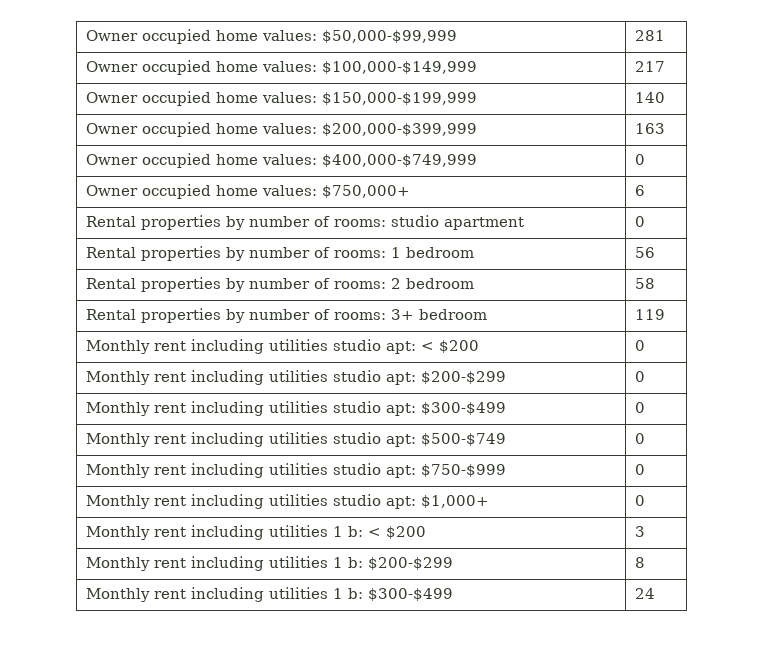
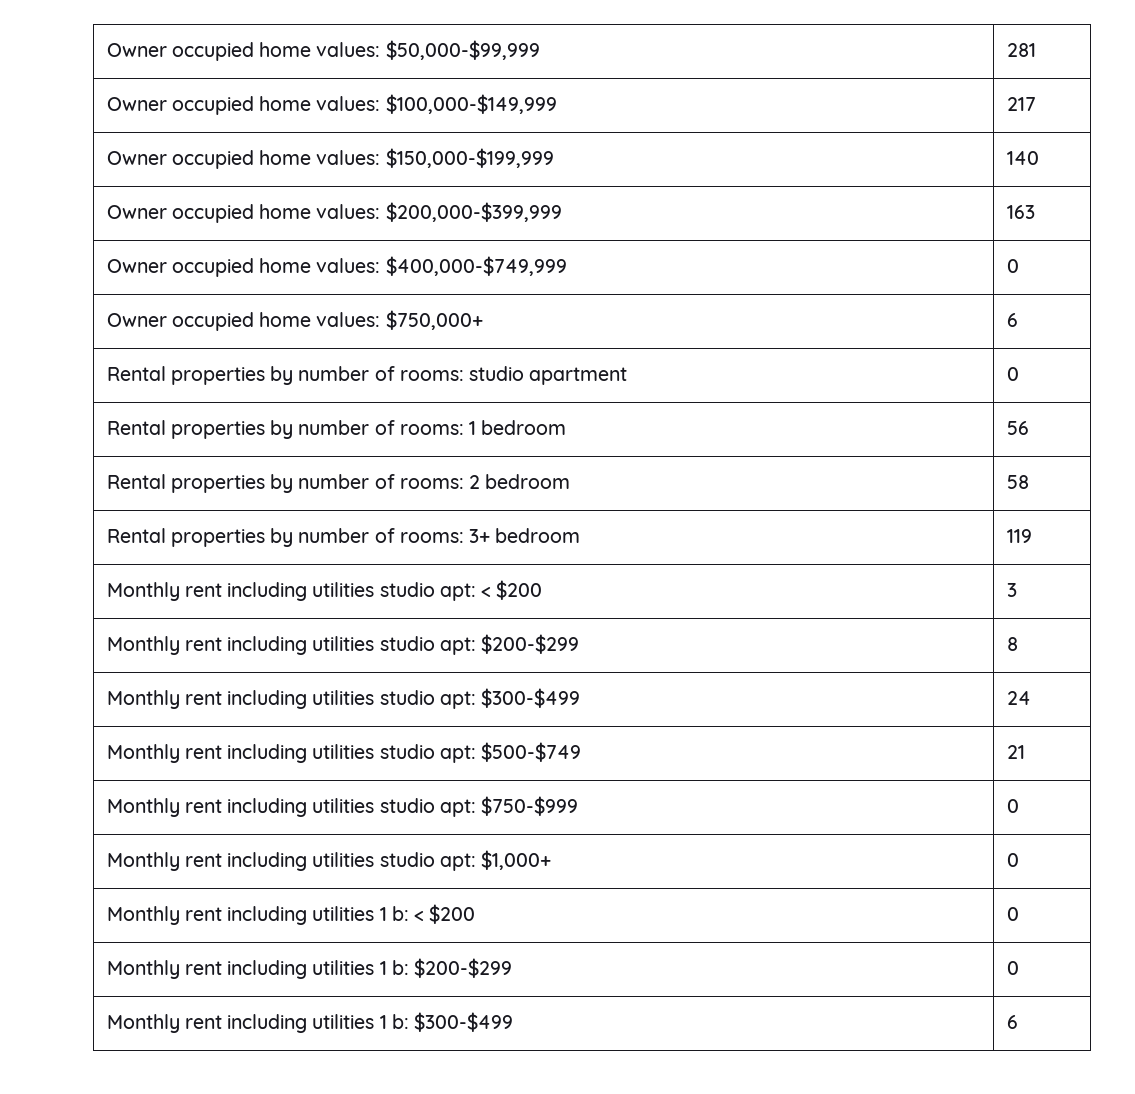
[634,340,645,351] 0 -> [1006,583,1017,597] 3
[634,371,645,382] 0 -> [1006,637,1018,651] 8
[634,402,645,413] 0 -> [1006,691,1031,705] 24
[634,433,645,444] 0 -> [1006,745,1025,759] 21
[634,526,645,537] 3 -> [1006,907,1019,921] 0
[634,557,645,568] 8 -> [1006,961,1019,975] 0
[634,588,655,599] 24 -> [1006,1015,1018,1029] 6

